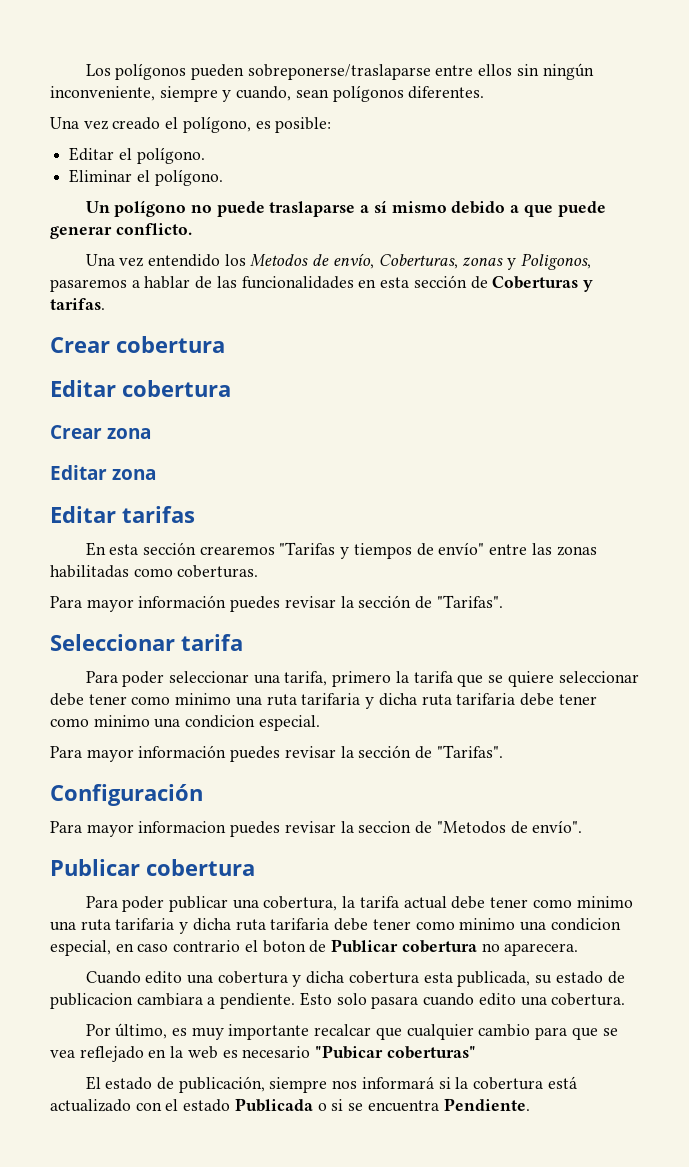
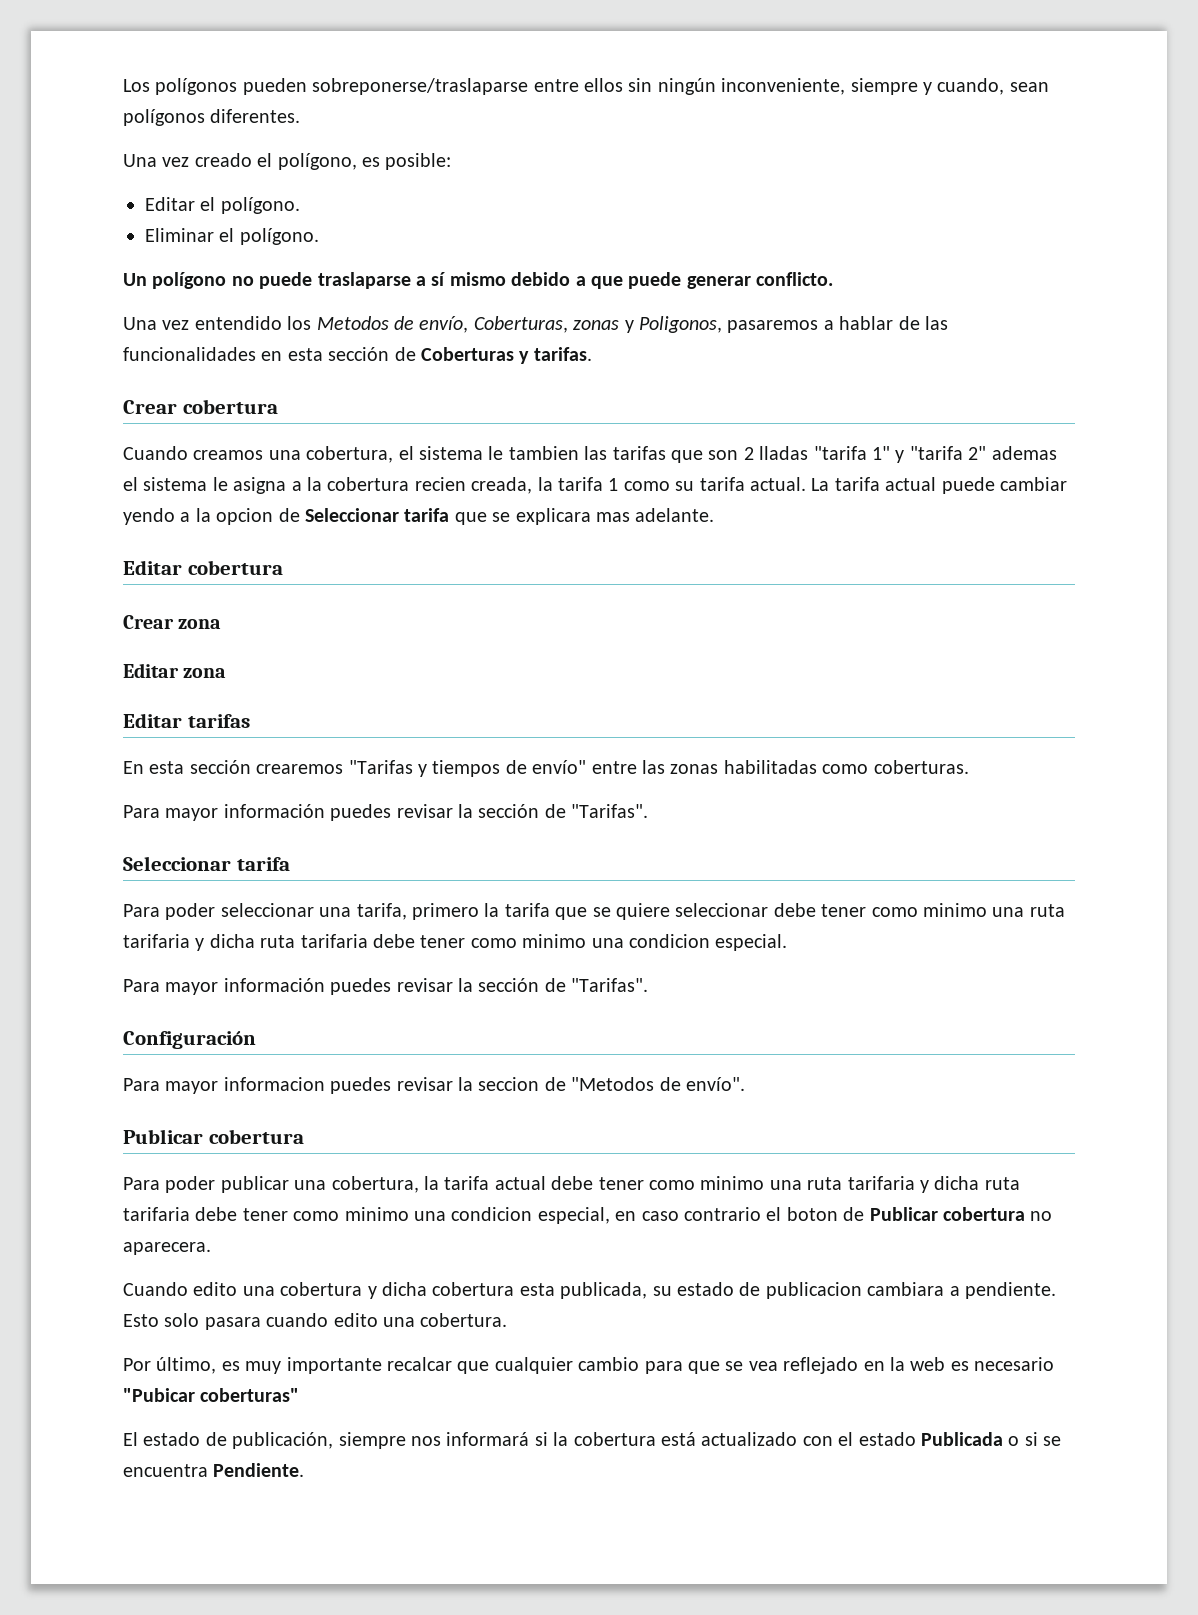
(225, 344) none -> [123,446,1057,463] [123,477,1067,494] [123,508,715,525] // Cuando creamos una cobertura, el sistema le tambien las tarifas que son 2 lladas "tarifa 1" y "tarifa 2" ademas el sistema le asigna a la cobertura recien creada, la tarifa 1 como su tarifa actual. La tarifa actual puede cambiar yendo a la opcion de Seleccionar tarifa que se explicara mas adelante.

